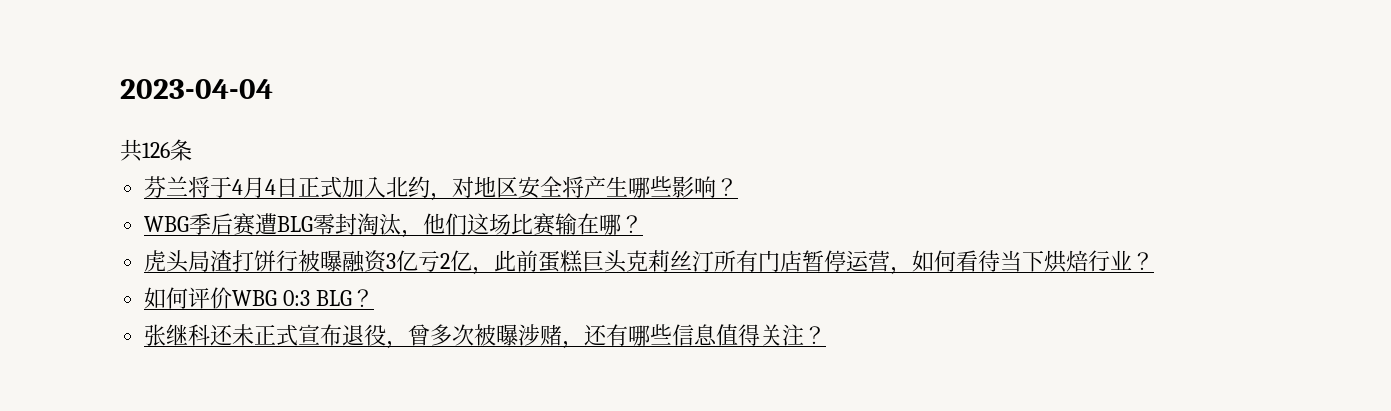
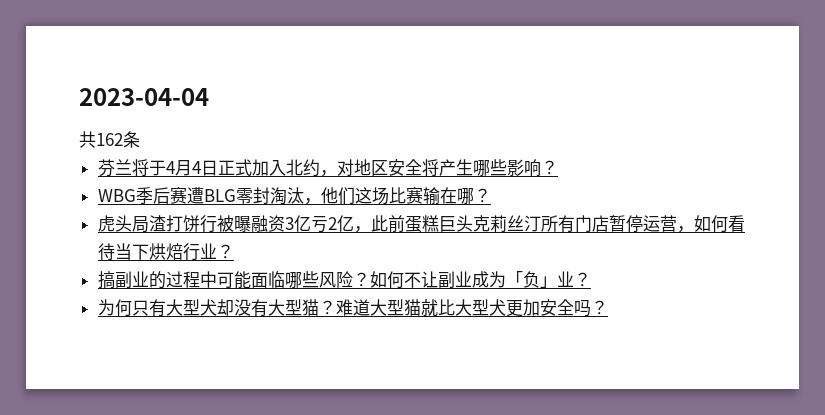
[142,142,170,158] 126 -> [96,133,123,146] 162
[144,287,375,309] [144,324,805,349] 如何评价WBG 0:3 BLG？ // 张继科还未正式宣布退役，曾多次被曝涉赌，还有哪些信息值得关注 -> [97,271,591,289] [97,299,591,317] 搞副业的过程中可能面临哪些风险？如何不让副业成为「负」业？ // 为何只有大型犬却没有大型猫？难道大型猫就比大型犬更加安全吗

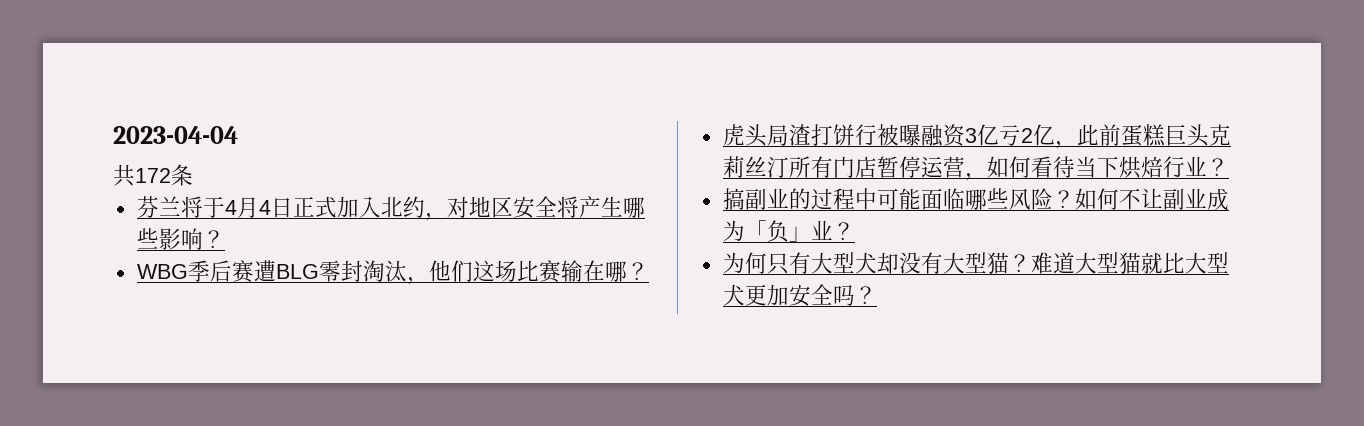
[96,133,123,146] 162 -> [135,168,171,183] 172

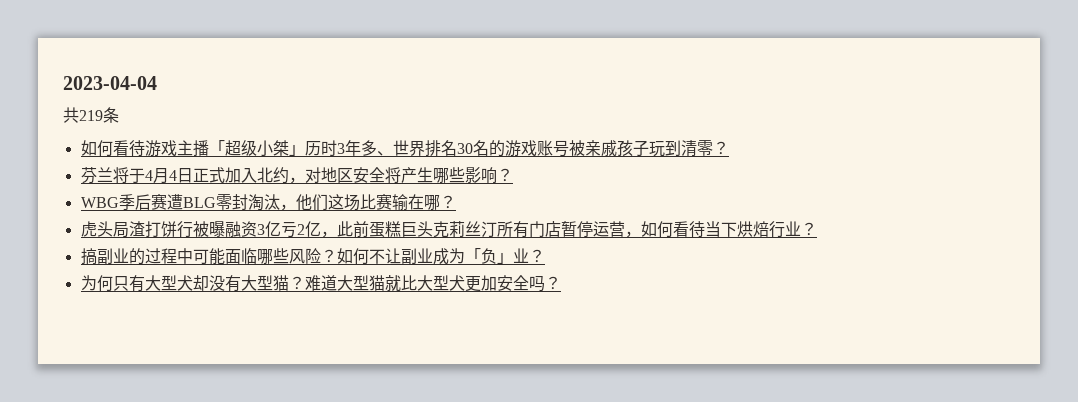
[135,168,171,183] 172 -> [79,110,103,121] 219
(193, 175) none -> [80,140,729,157] // 如何看待游戏主播「超级小桀」历时3年多、世界排名30名的游戏账号被亲戚孩子玩到清零？

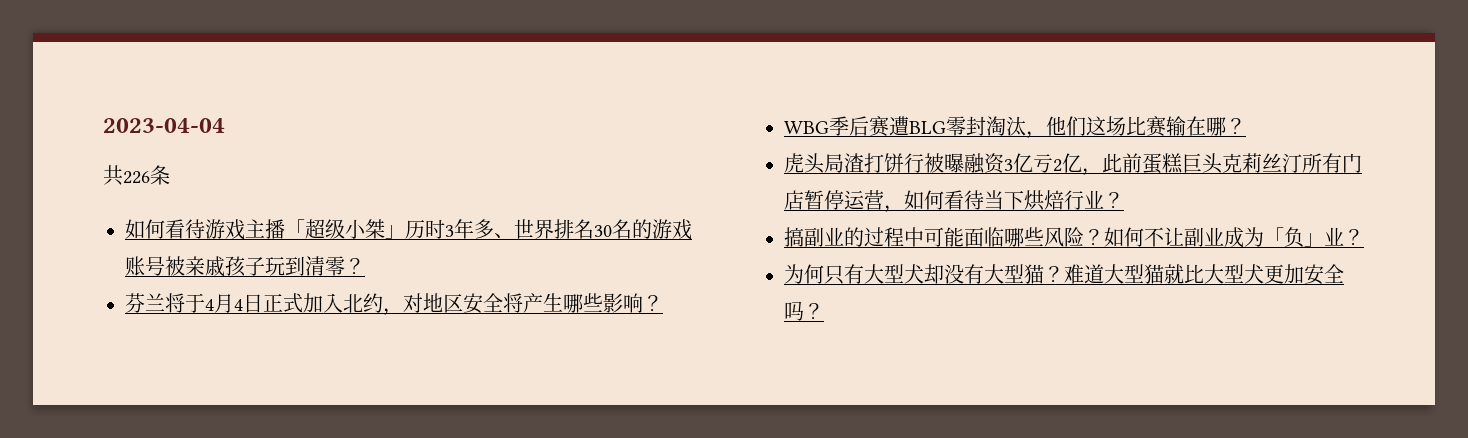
[79,110,103,121] 219 -> [123,171,150,184] 226

